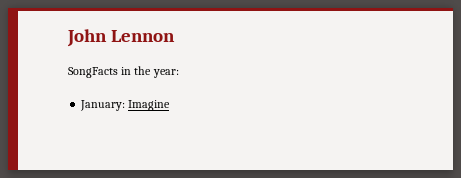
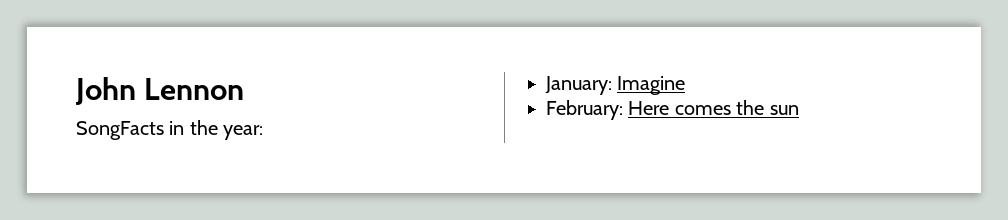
(171, 105) none -> [546,100,799,120] // February: Here comes the sun

